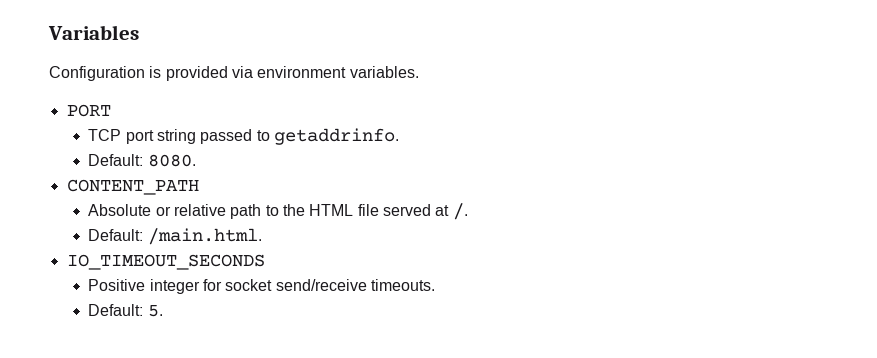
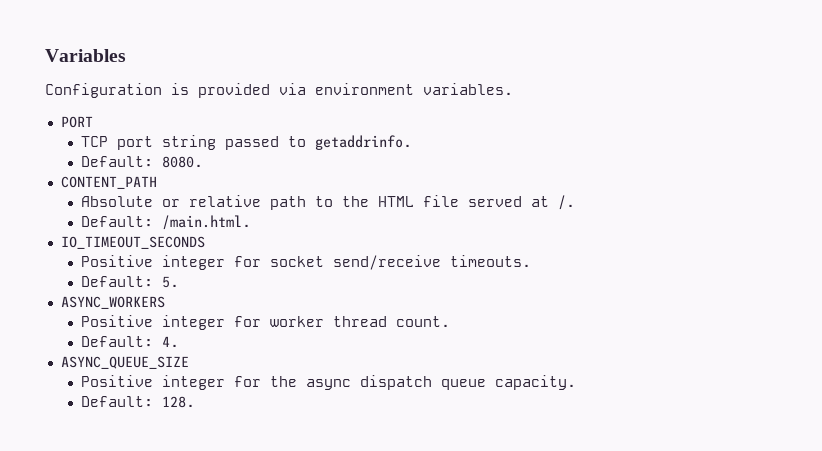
(163, 311) none -> [60,296,165,309] [81,315,451,330] [81,336,180,347] [60,356,189,369] [81,375,577,390] [81,396,196,408] // ASYNC_WORKERS // Positive integer for worker thread count. // Default: 4. // ASYNC_QUEUE_SIZE // Positive integer for the async dispatch queue capacity. // Default: 128.

